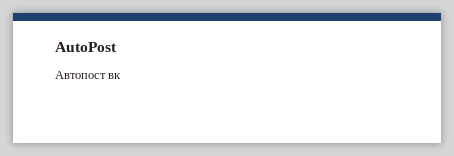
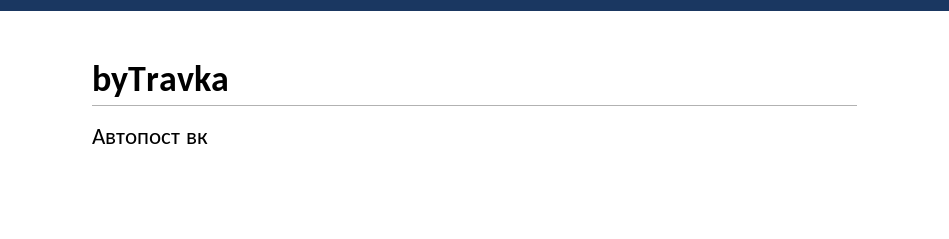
[55,42,117,52] AutoPost -> [92,65,229,97] byTravka

